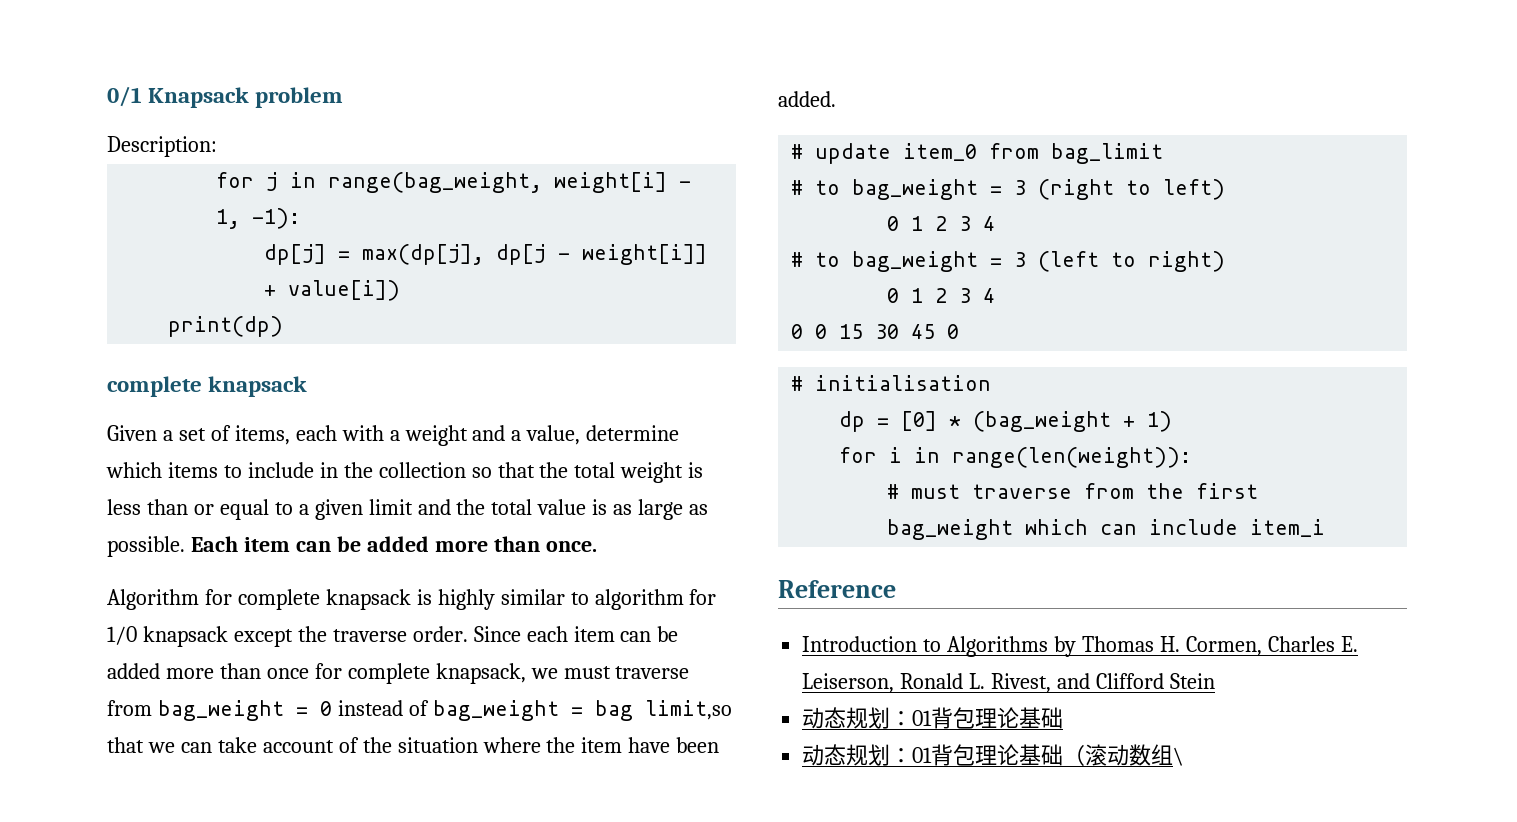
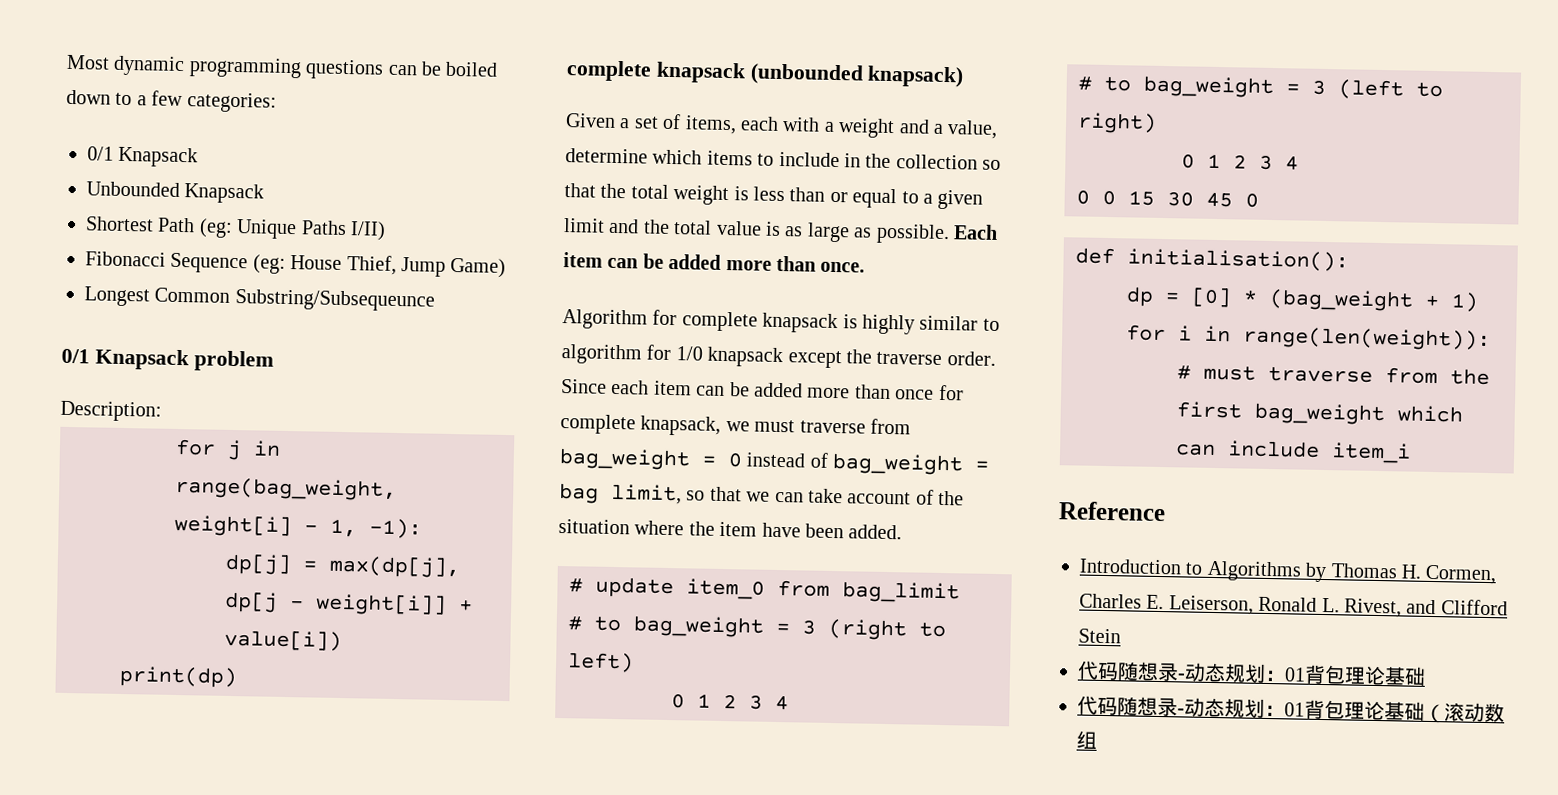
(107, 96) none -> [66,54,499,80] [66,89,277,113] [87,146,199,168] [86,181,265,204] [85,216,386,241] [85,251,507,278] [84,286,435,312] Most dynamic programming questions can be boiled down to a few categories: // 0/1 Knapsack // Unbounded Knapsack // Shortest Path (eg: Unique Paths I/II) // Fibonacci Sequence (eg: House Thief, Jump Game) // Longest Common Substring/Subsequeunce //
(308, 386) none -> [749,63,965,88] (unbounded knapsack)
[644,700,732,720] limit,so -> [611,483,706,505] limit, so
[791,375,992,391] # initialisation -> [1075,247,1349,272] def initialisation():
(1215, 681) none -> [1077,660,1186,682] 代码随想录-
(1064, 718) none -> [1077,695,1185,717] 代码随想录-
[1173,747,1185,766] \ -> (1097, 740) none

